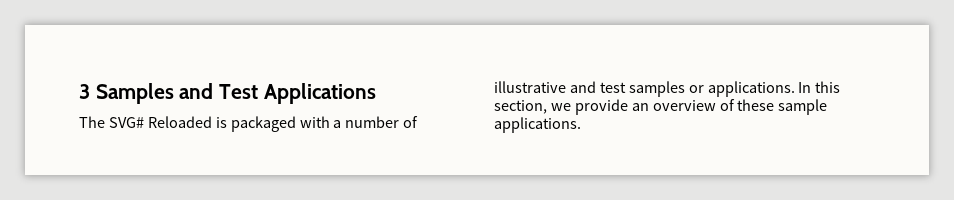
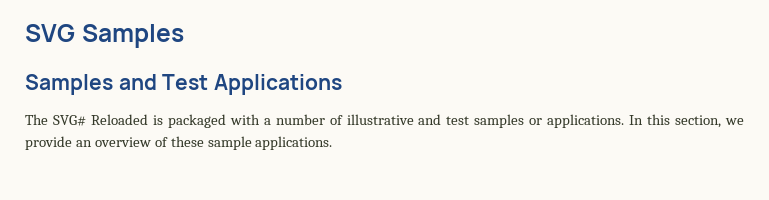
[79,84,90,99] 3 -> [25,24,184,48] SVG Samples //

